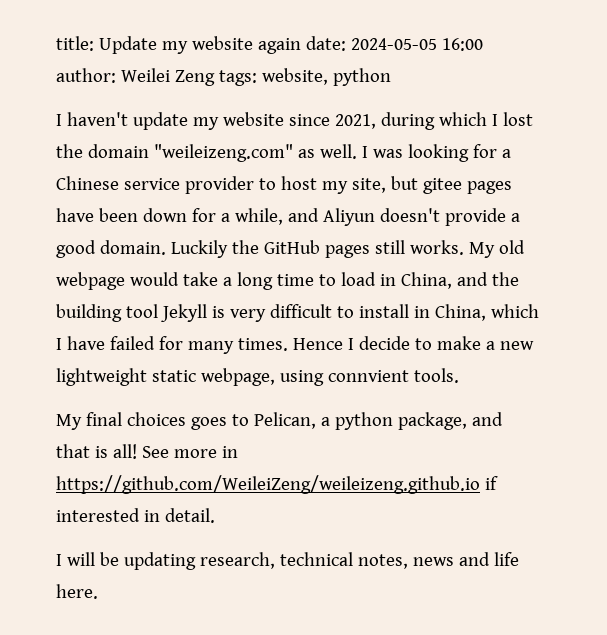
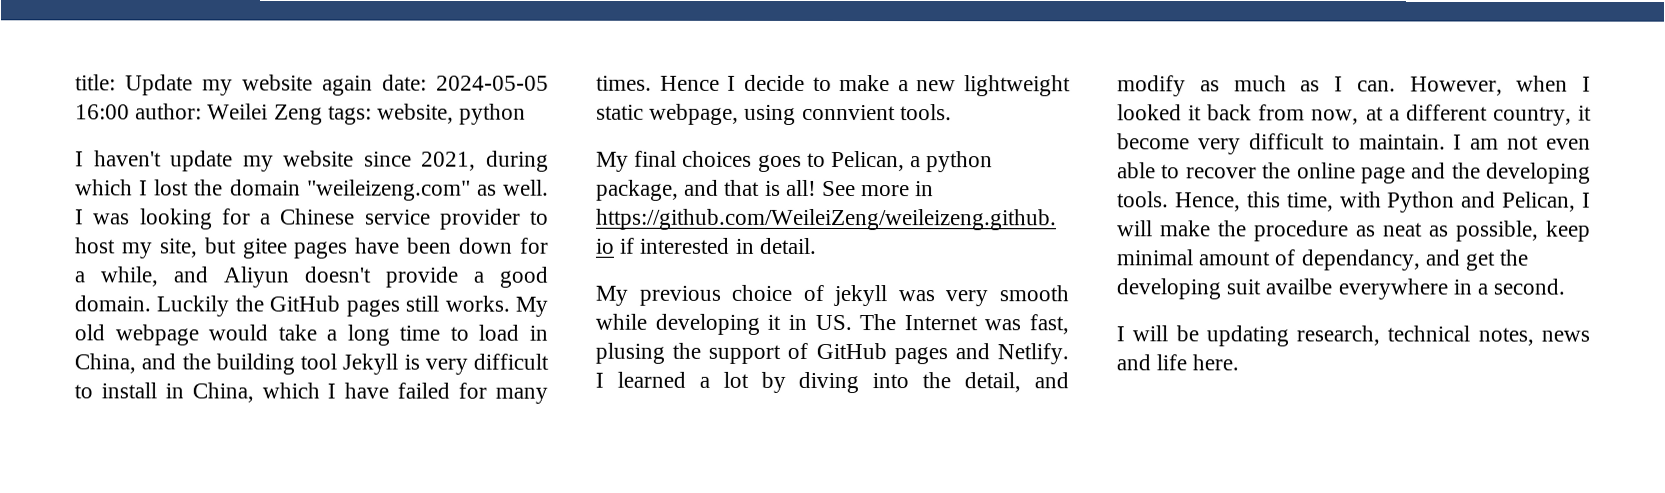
(215, 515) none -> [595,284,1069,307] [595,313,1069,335] [595,342,1069,365] [595,371,1069,394] [1117,75,1591,97] [1117,104,1592,126] [1117,133,1591,155] [1117,162,1591,184] [1117,191,1591,213] [1117,220,1591,242] [1116,249,1529,271] [1116,278,1566,300] // My previous choice of jekyll was very smooth while developing it in US. The Internet was fast, plusing the support of GitHub pages and Netlify. I learned a lot by diving into the detail, and modify as much as I can. However, when I looked it back from now, at a different country, it become very difficult to maintain. I am not even able to recover the online page and the developing tools. Hence, this time, with Python and Pelican, I will make the procedure as neat as possible, keep minimal amount of dependancy, and get the developing suit availbe everywhere in a second.

